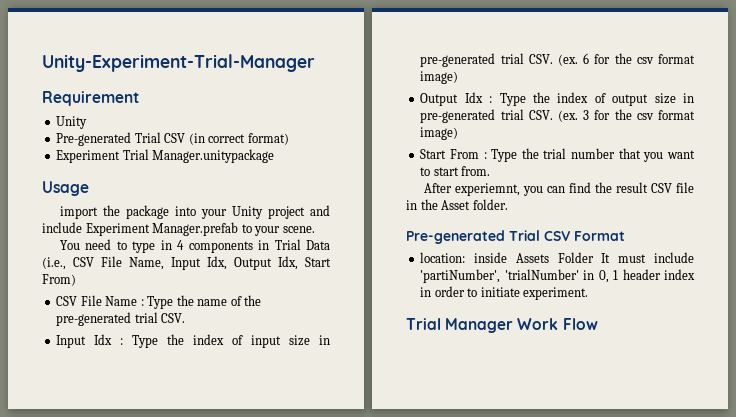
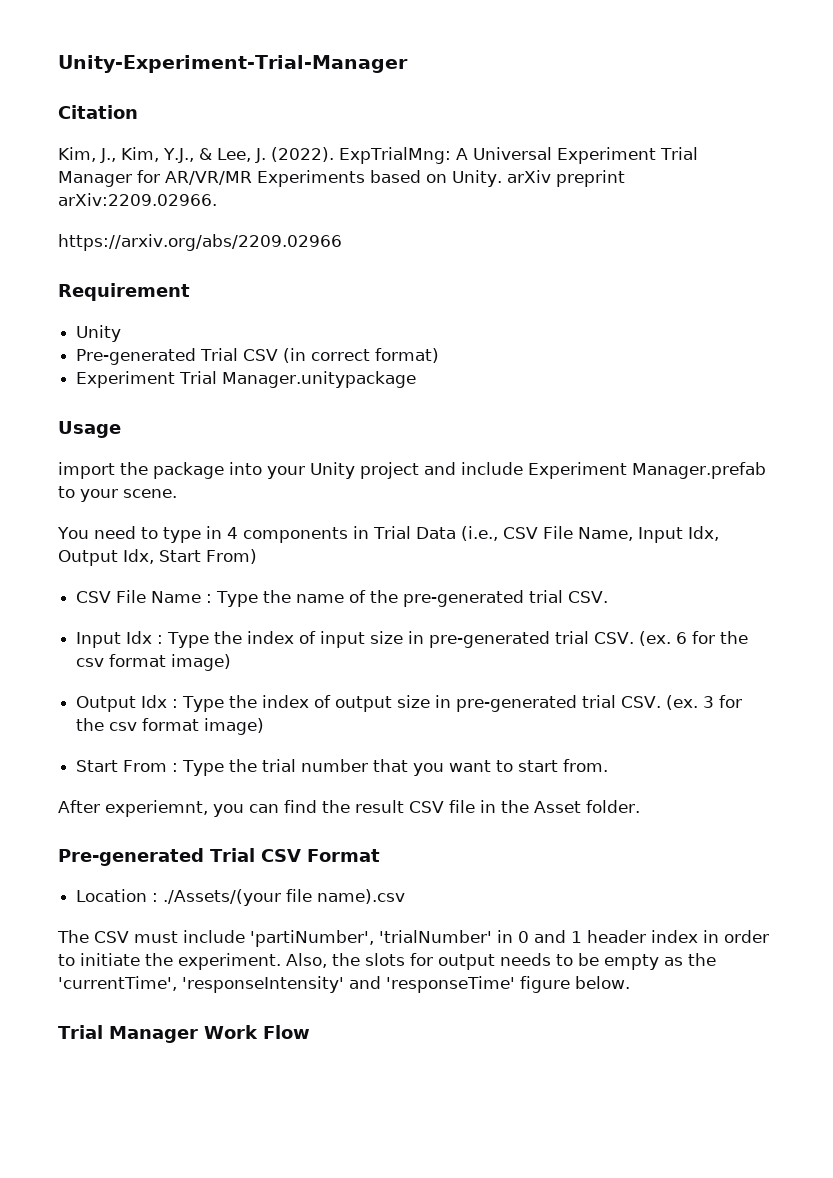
(315, 63) none -> [58,105,138,119] [58,147,698,164] [58,170,625,187] [58,193,217,206] [58,234,342,251] // Citation // Kim, J., Kim, Y.J., & Lee, J. (2022). ExpTrialMng: A Universal Experiment Trial Manager for AR/VR/MR Experiments based on Unity. arXiv preprint arXiv:2209.02966. // https://arxiv.org/abs/2209.02966
[420,252,611,263] location: inside Assets Folder It -> [76,889,406,906] [57,930,129,943] Location : ./Assets/(your file name).csv // The CSV
[598,270,609,283] 0, -> [518,930,566,943] 0 and
(520, 292) none -> [145,953,173,966] the
(589, 293) none -> [286,953,716,970] [58,976,630,993] Also, the slots for output needs to be empty as the 'currentTime', 'responseIntensity' and 'responseTime' figure below.

